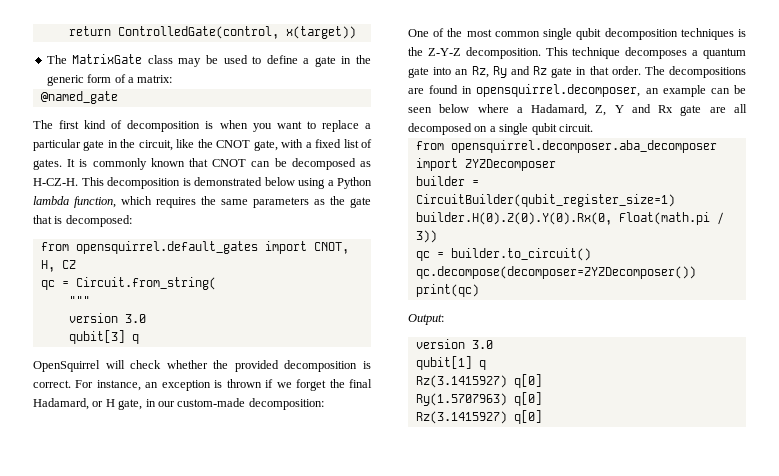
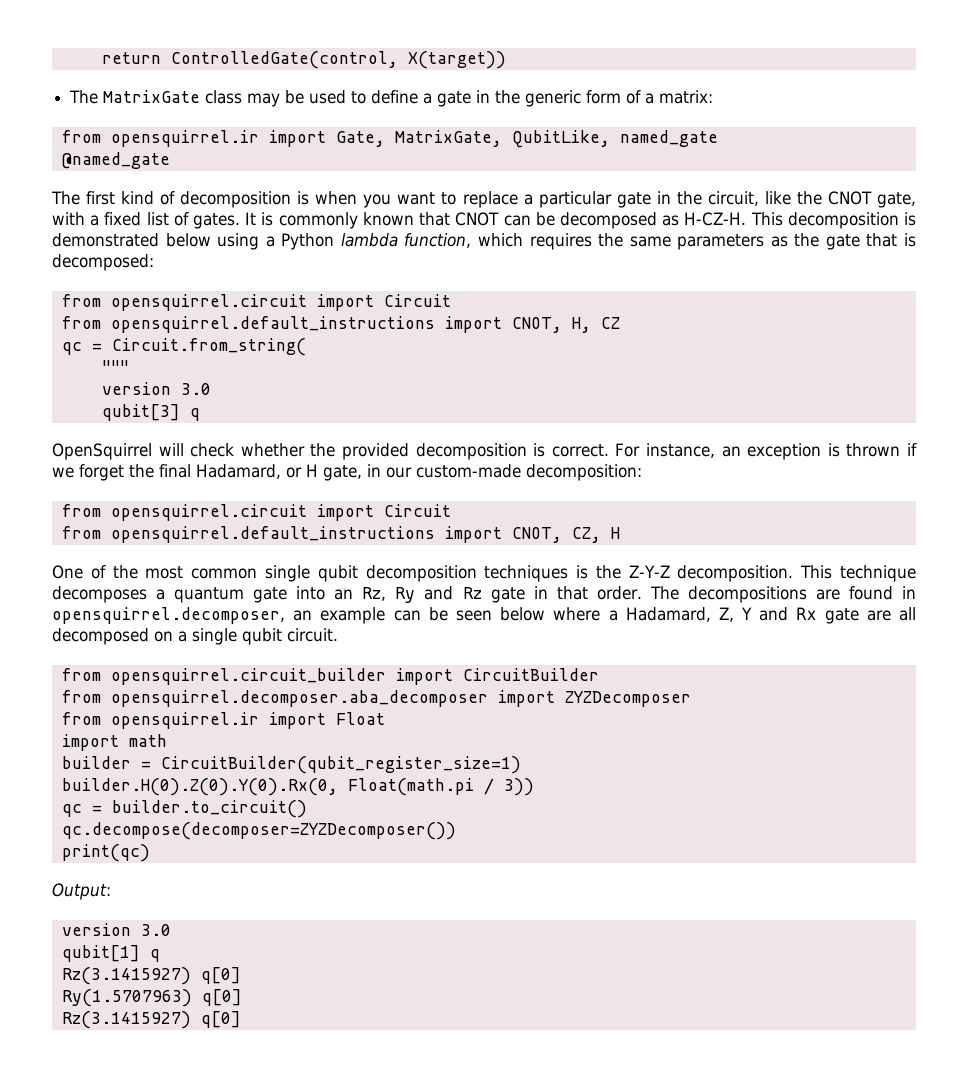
[285,26,356,39] x(target)) -> [407,51,506,69] X(target))
(173, 79) none -> [61,130,718,148] // from opensquirrel.ir import Gate, MatrixGate, QubitLike, named_gate
[75,241,258,254] opensquirrel.default_gates -> [110,294,451,311] [61,316,435,333] opensquirrel.circuit import Circuit // from opensquirrel.default_instructions
(324, 404) none -> [61,504,451,521] [61,526,620,543] // from opensquirrel.circuit import Circuit // from opensquirrel.default_instructions import CNOT, CZ, H
(593, 128) none -> [61,668,599,685] // from opensquirrel.circuit_builder import CircuitBuilder
(556, 165) none -> [61,712,385,729] [61,734,167,751] // from opensquirrel.ir import Float // import math

